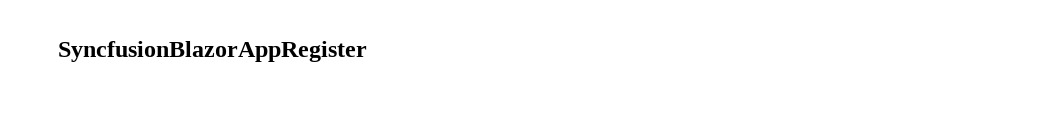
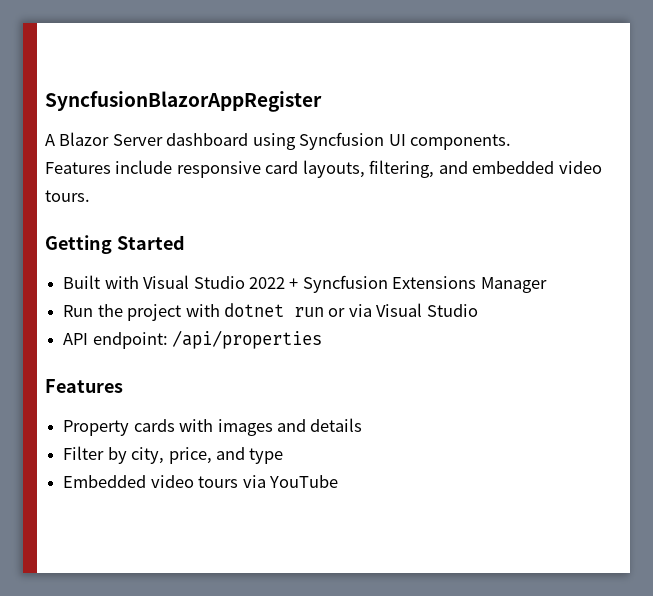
(367, 51) none -> [45,132,512,150] [45,160,602,178] [45,190,90,202] [45,235,185,254] [63,275,547,293] [63,303,478,321] [63,330,323,349] [45,379,123,393] [63,418,363,436] [63,446,284,464] [63,475,338,488] // A Blazor Server dashboard using Syncfusion UI components. // Features include responsive card layouts, filtering, and embedded video tours. // Getting Started // Built with Visual Studio 2022 + Syncfusion Extensions Manager // Run the project with dotnet run or via Visual Studio // API endpoint: /api/properties // Features // Property cards with images and details // Filter by city, price, and type // Embedded video tours via YouTube

